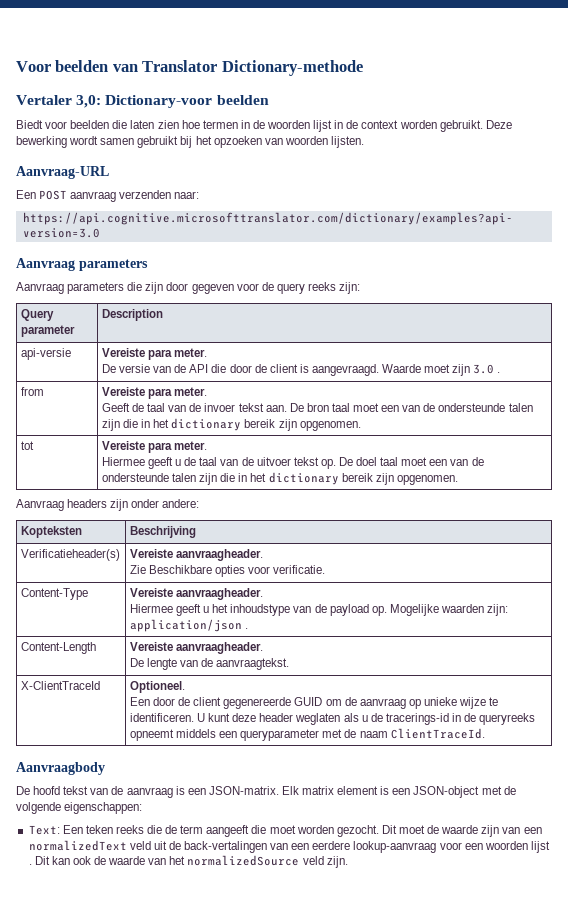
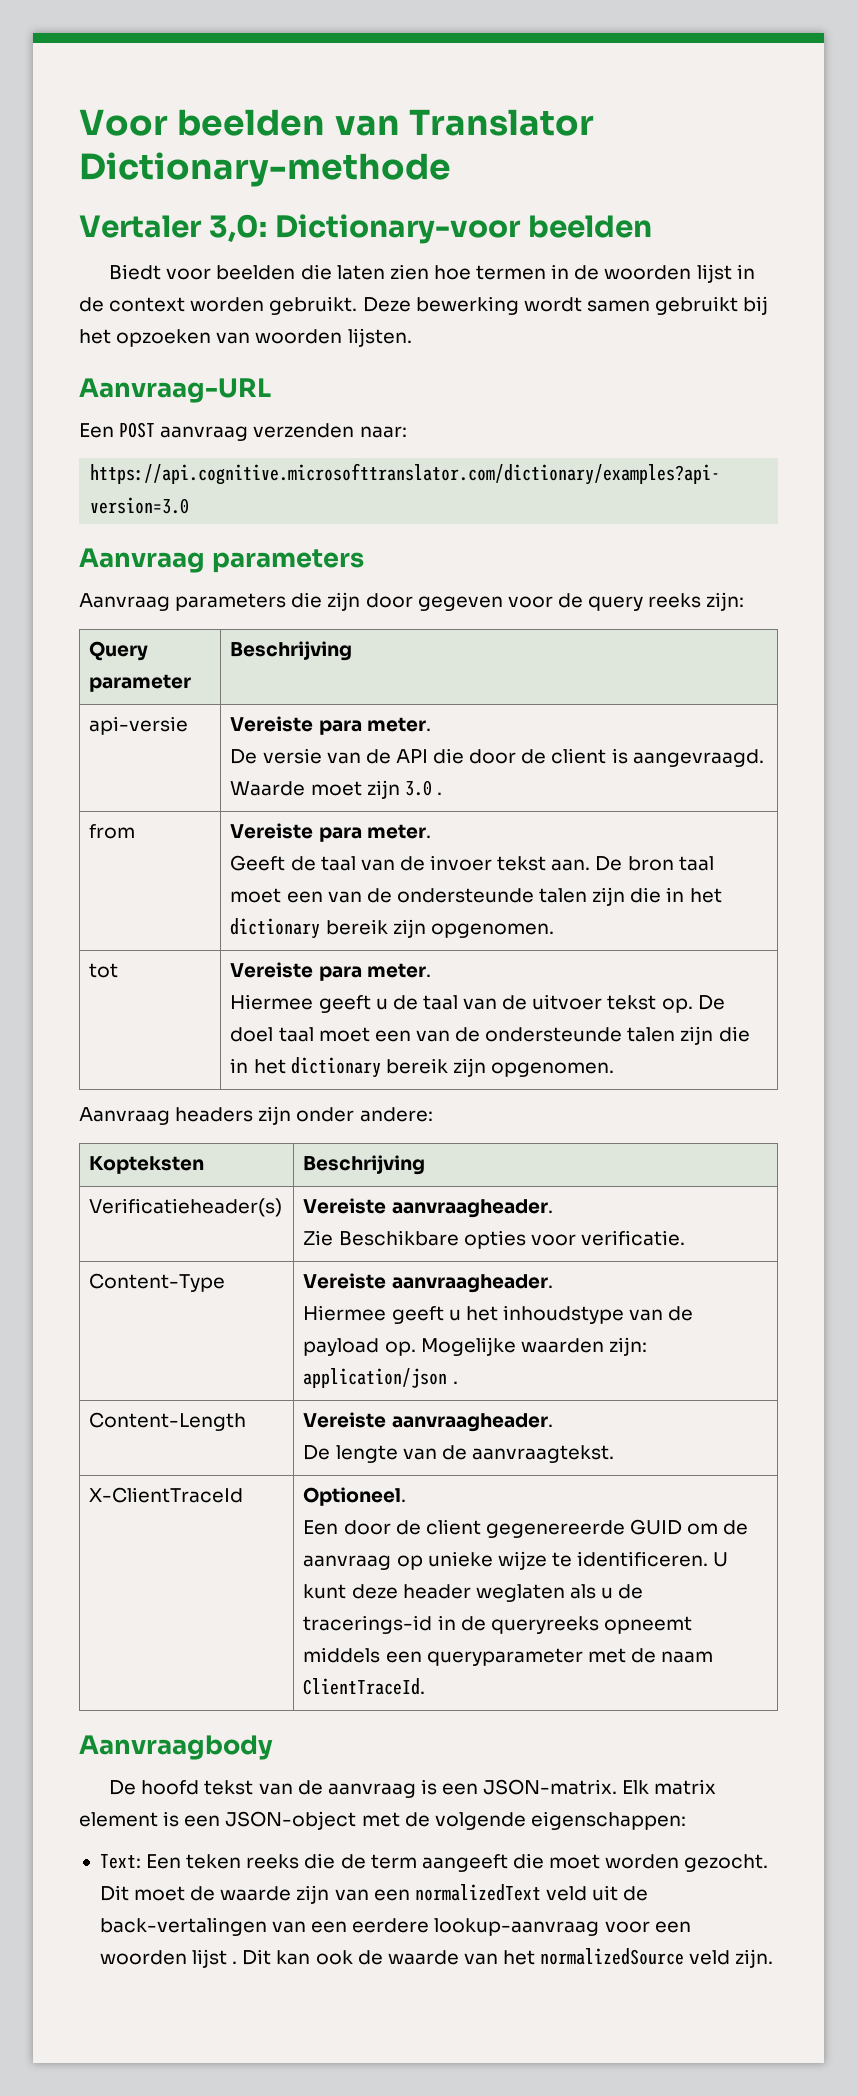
[101,309,163,321] Description -> [230,641,353,661] Beschrijving

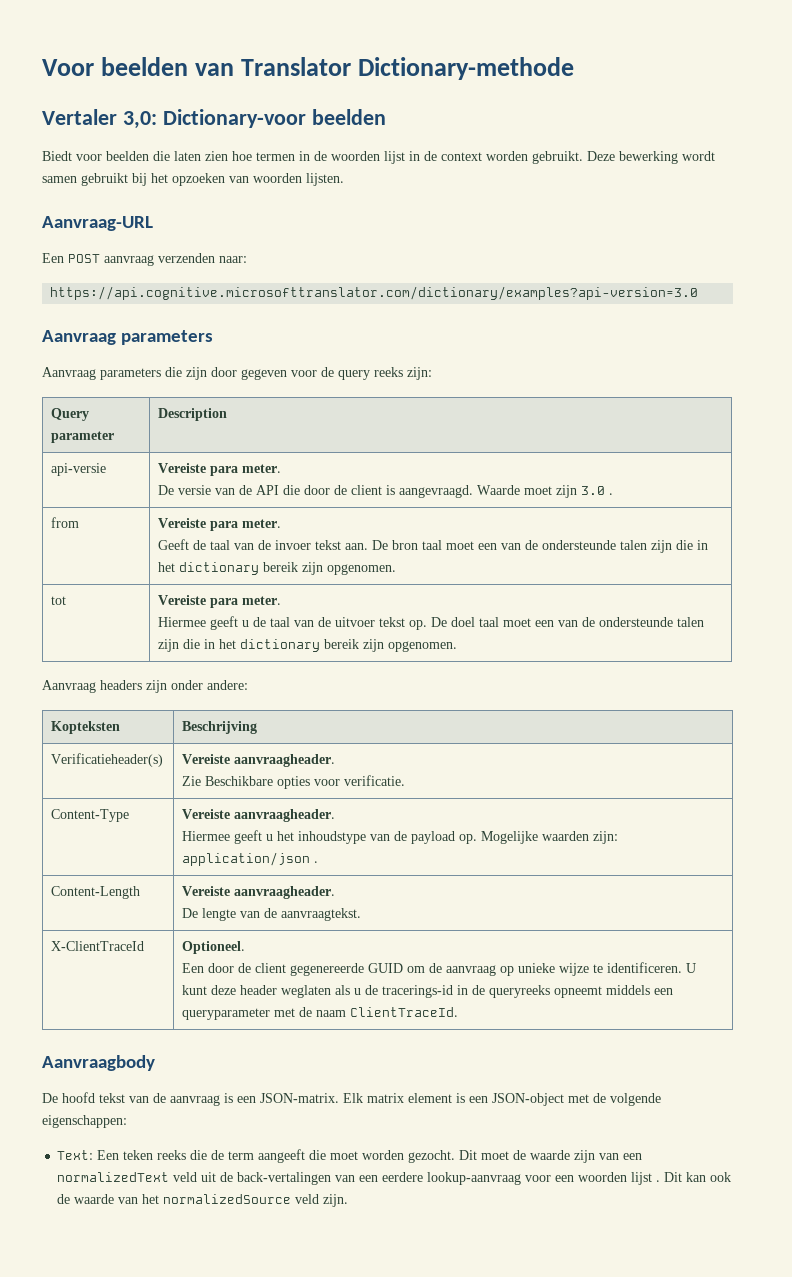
[230,641,353,661] Beschrijving -> [158,408,228,421] Description

